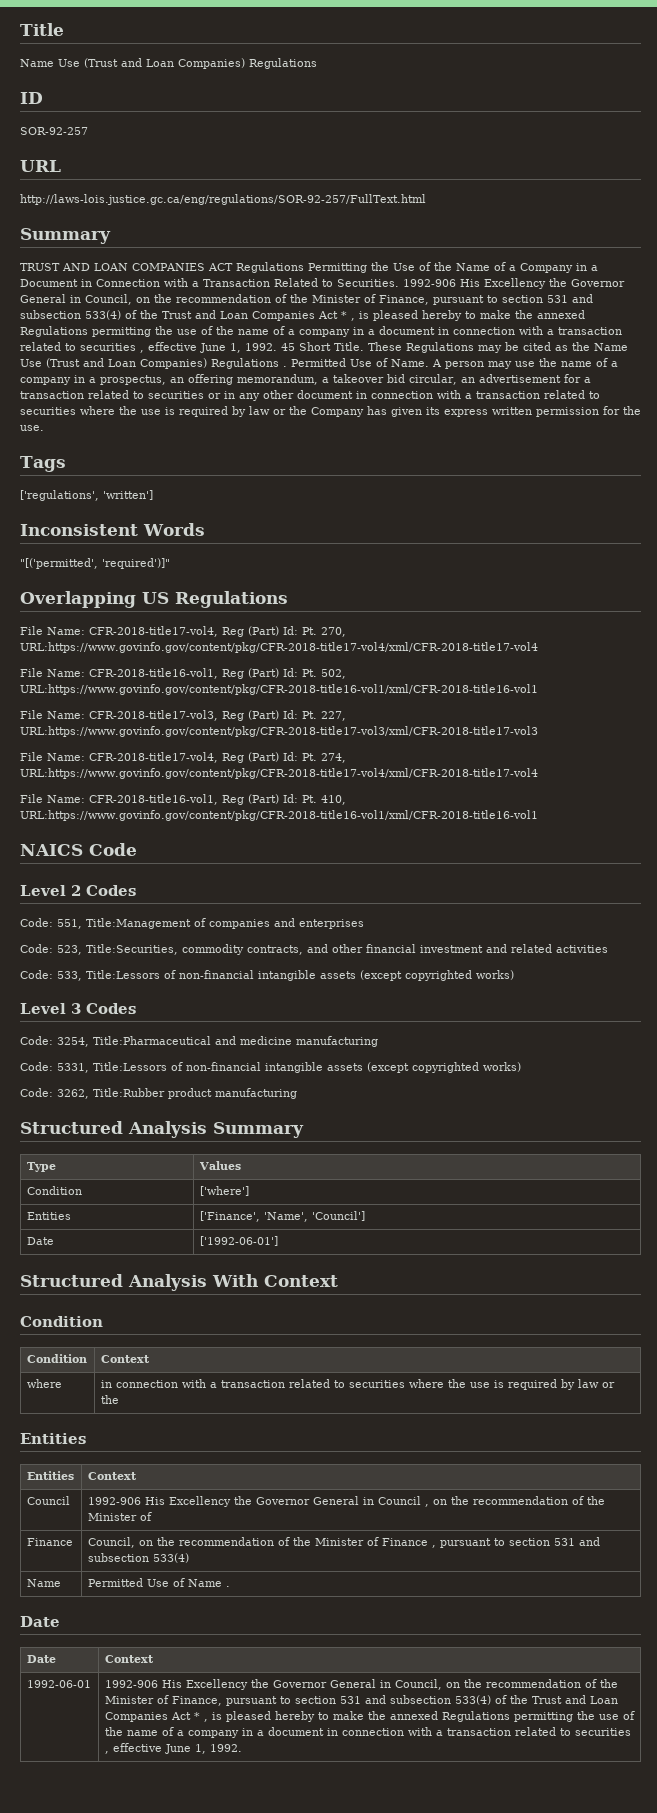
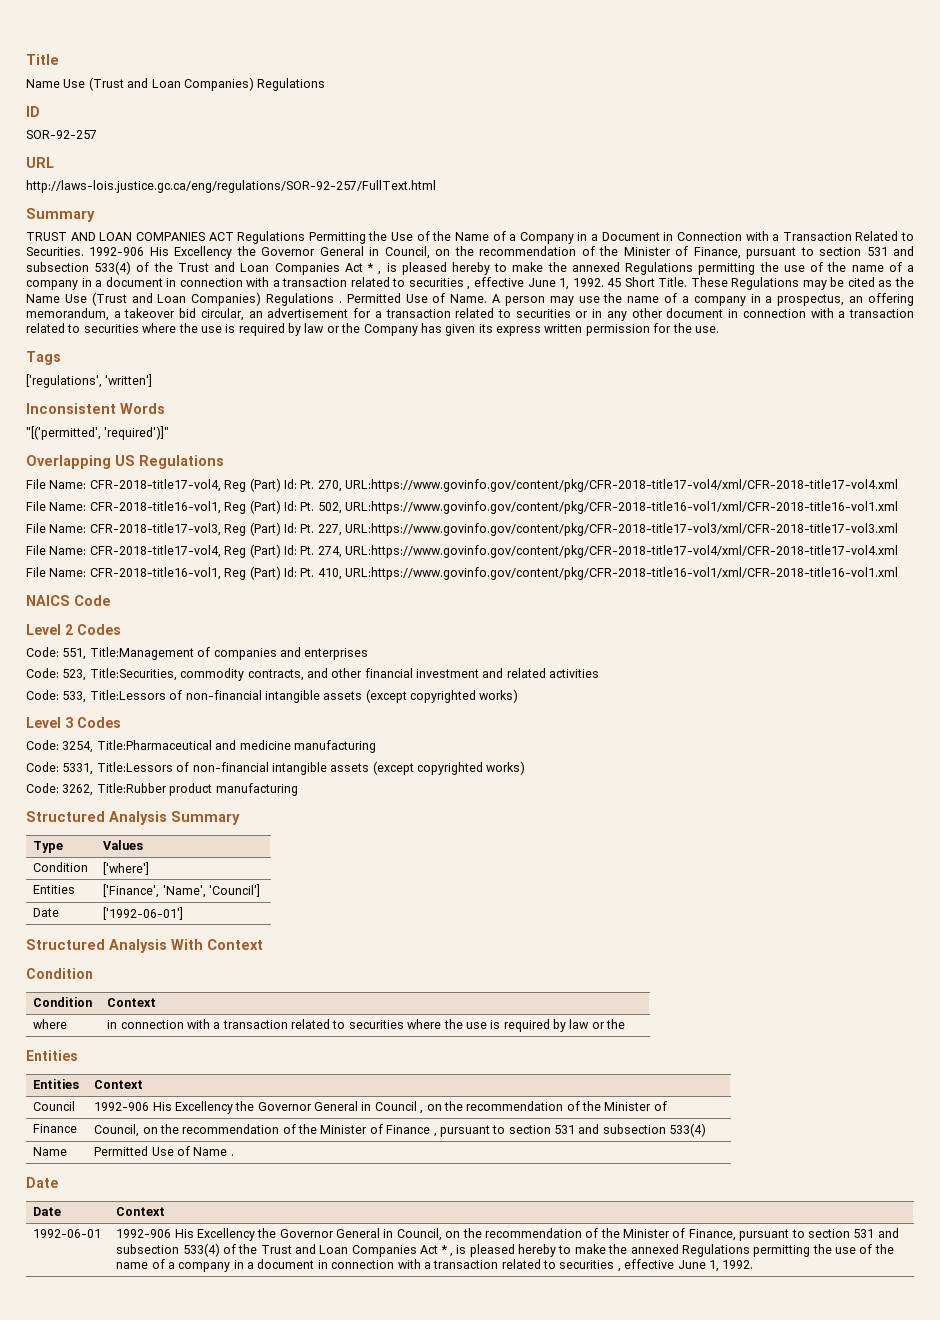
[20,642,538,653] URL:https://www.govinfo.gov/content/pkg/CFR-2018-title17-vol4/xml/CFR-2018-title17-vol4 -> [345,479,898,492] URL:https://www.govinfo.gov/content/pkg/CFR-2018-title17-vol4/xml/CFR-2018-title17-vol4.xml
[20,684,538,695] URL:https://www.govinfo.gov/content/pkg/CFR-2018-title16-vol1/xml/CFR-2018-title16-vol1 -> [345,501,898,514] URL:https://www.govinfo.gov/content/pkg/CFR-2018-title16-vol1/xml/CFR-2018-title16-vol1.xml
[20,726,538,737] URL:https://www.govinfo.gov/content/pkg/CFR-2018-title17-vol3/xml/CFR-2018-title17-vol3 -> [345,523,898,536] URL:https://www.govinfo.gov/content/pkg/CFR-2018-title17-vol3/xml/CFR-2018-title17-vol3.xml
[20,768,538,779] URL:https://www.govinfo.gov/content/pkg/CFR-2018-title17-vol4/xml/CFR-2018-title17-vol4 -> [345,545,898,558] URL:https://www.govinfo.gov/content/pkg/CFR-2018-title17-vol4/xml/CFR-2018-title17-vol4.xml
[20,810,538,821] URL:https://www.govinfo.gov/content/pkg/CFR-2018-title16-vol1/xml/CFR-2018-title16-vol1 -> [345,567,898,580] URL:https://www.govinfo.gov/content/pkg/CFR-2018-title16-vol1/xml/CFR-2018-title16-vol1.xml

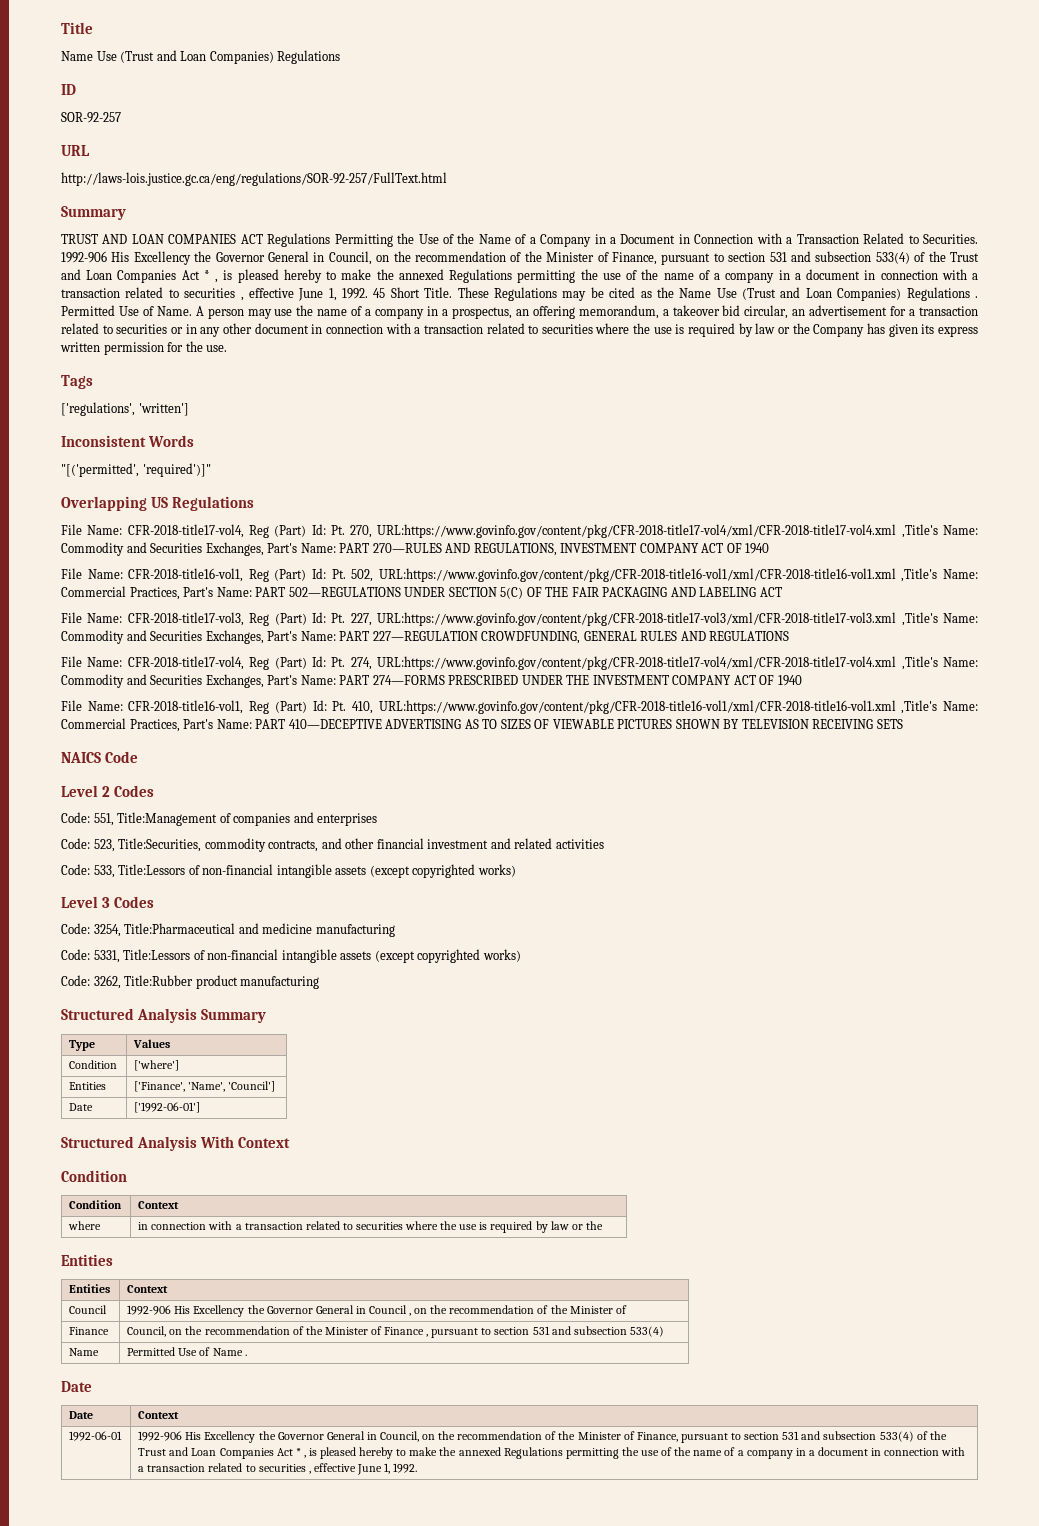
(898, 485) none -> [901,524,978,538] [61,542,770,556] ,Title's Name: Commodity and Securities Exchanges, Part's Name: PART 270—RULES AND REGULATIONS, INVESTMENT COMPANY ACT OF 1940
(898, 507) none -> [901,568,979,582] [61,586,782,600] ,Title's Name: Commercial Practices, Part's Name: PART 502—REGULATIONS UNDER SECTION 5(C) OF THE FAIR PACKAGING AND LABELING ACT
(898, 529) none -> [901,612,978,626] [61,630,790,644] ,Title's Name: Commodity and Securities Exchanges, Part's Name: PART 227—REGULATION CROWDFUNDING, GENERAL RULES AND REGULATIONS
(898, 551) none -> [901,656,978,670] [61,674,802,688] ,Title's Name: Commodity and Securities Exchanges, Part's Name: PART 274—FORMS PRESCRIBED UNDER THE INVESTMENT COMPANY ACT OF 1940
(898, 573) none -> [901,700,978,714] [61,718,903,732] ,Title's Name: Commercial Practices, Part's Name: PART 410—DECEPTIVE ADVERTISING AS TO SIZES OF VIEWABLE PICTURES SHOWN BY TELEVISION RECEIVING SETS

